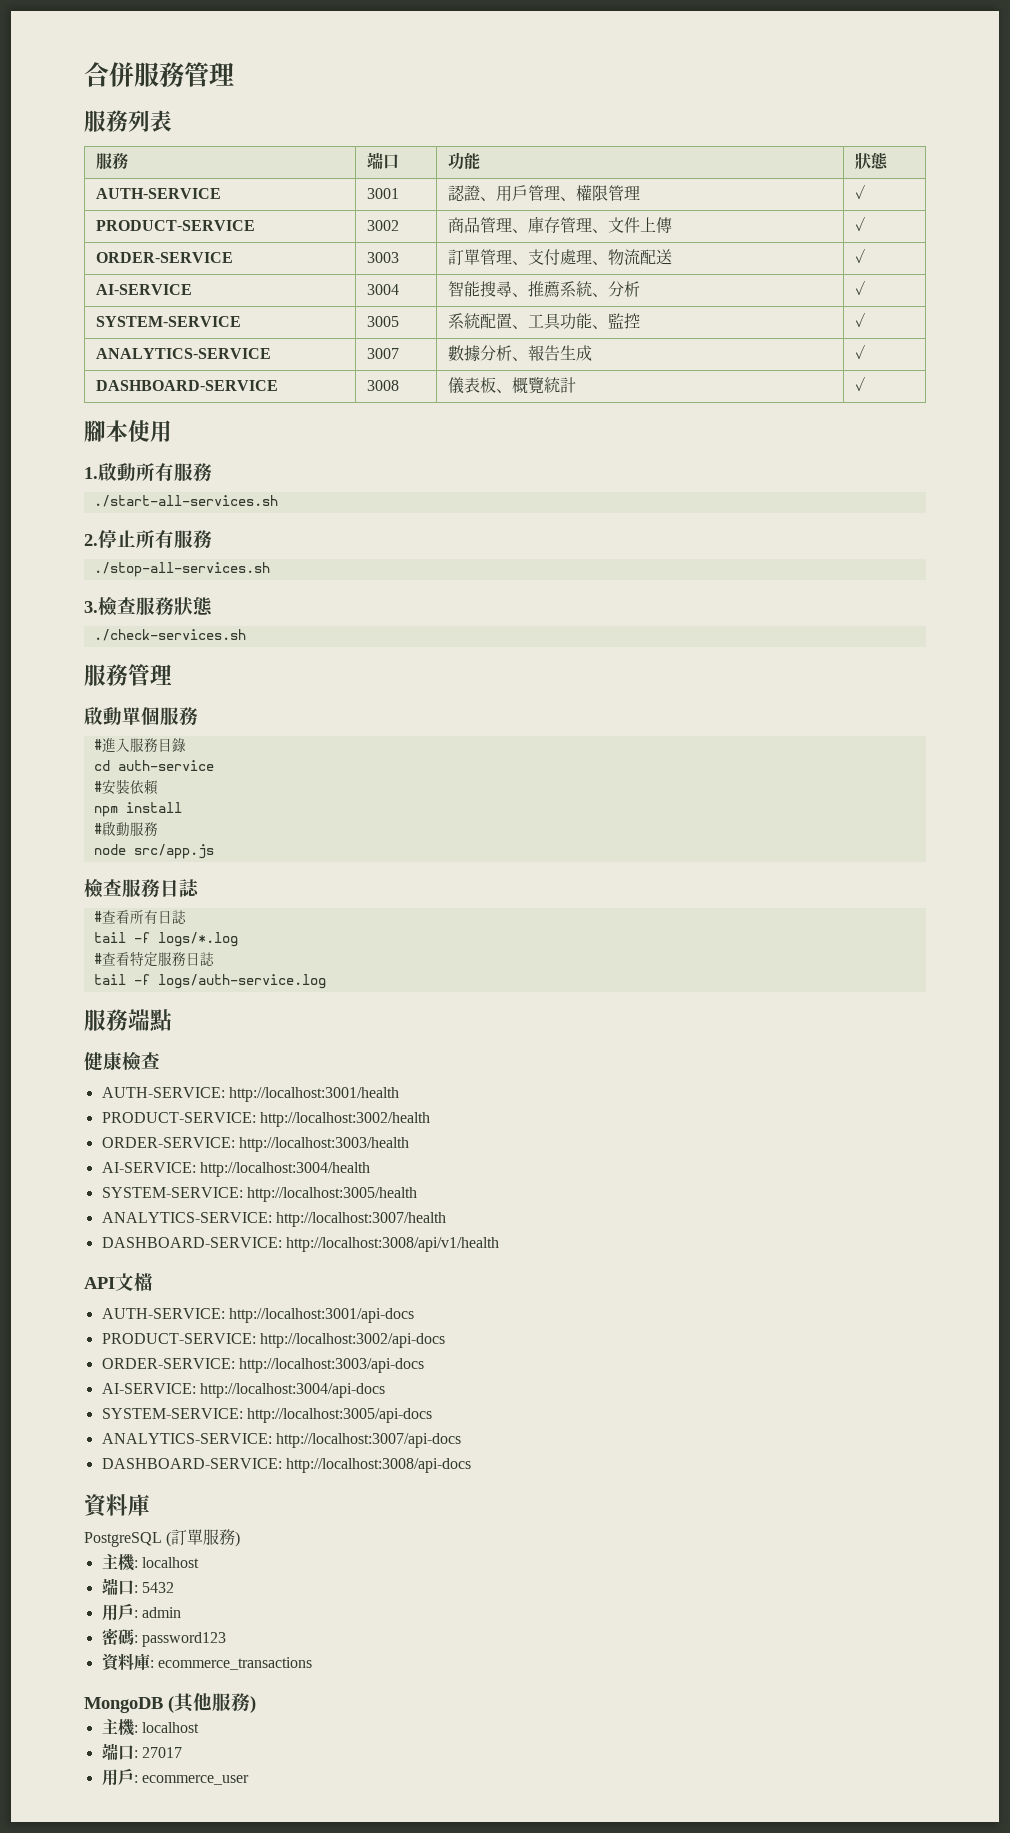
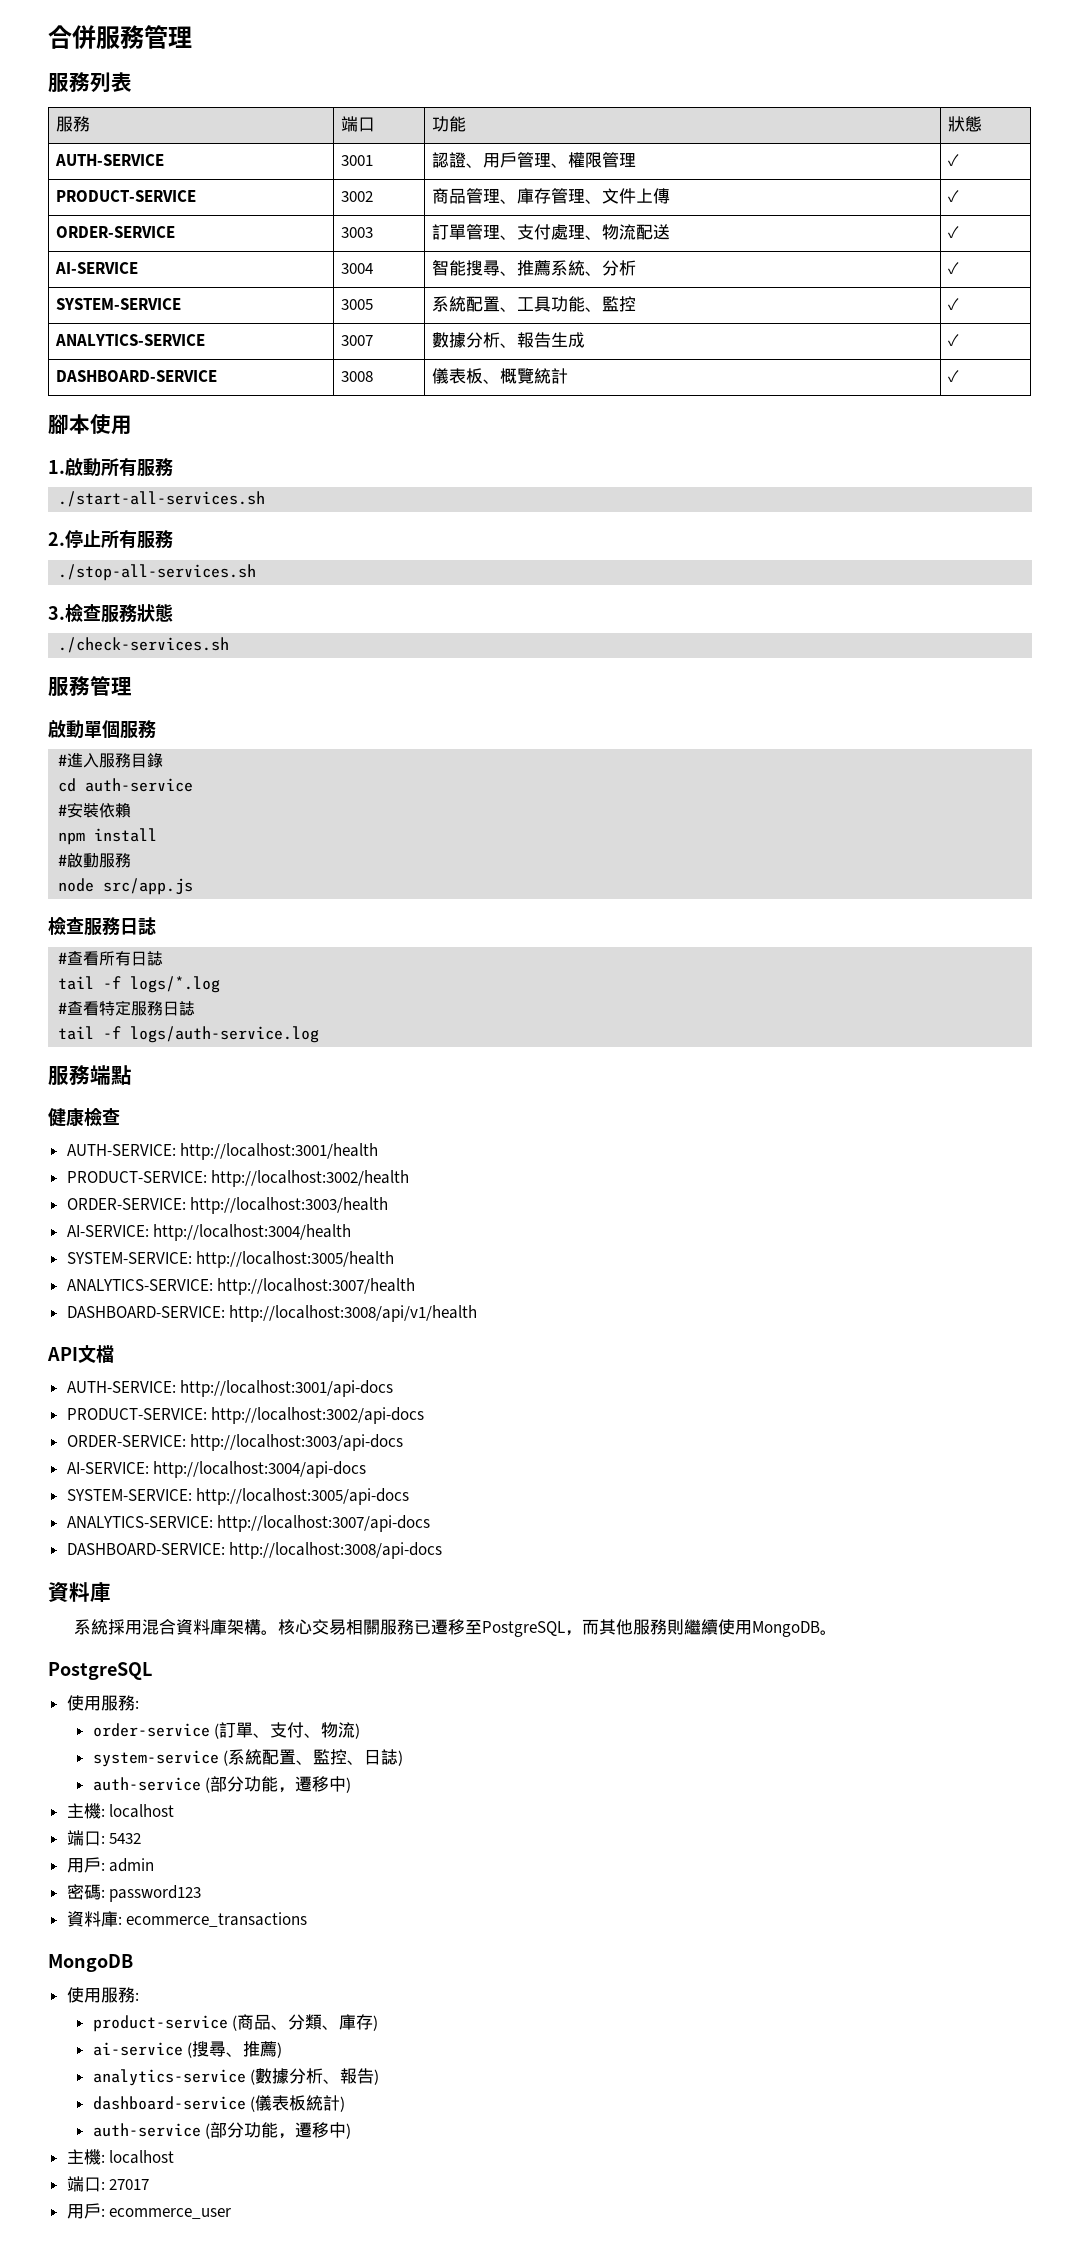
[84,1529,236,1547] PostgreSQL (訂單服務 -> [73,1619,837,1637] [48,1662,152,1680] [66,1695,139,1711] [92,1722,361,1739] [92,1749,404,1767] [92,1776,347,1793] 系統採用混合資料庫架構。核心交易相關服務已遷移至PostgreSQL，而其他服務則繼續使用MongoDB。 // PostgreSQL // 使用服務: // order-service (訂單、支付、物流) // system-service (系統配置、監控、日誌) // auth-service (部分功能，遷移中
[168,1693,250,1713] (其他服務 -> [66,1987,139,2003] [92,2014,379,2032] [92,2041,283,2058] [92,2068,380,2086] [92,2095,346,2112] [92,2122,347,2139] // 使用服務: // product-service (商品、分類、庫存) // ai-service (搜尋、推薦) // analytics-service (數據分析、報告) // dashboard-service (儀表板統計) // auth-service (部分功能，遷移中

